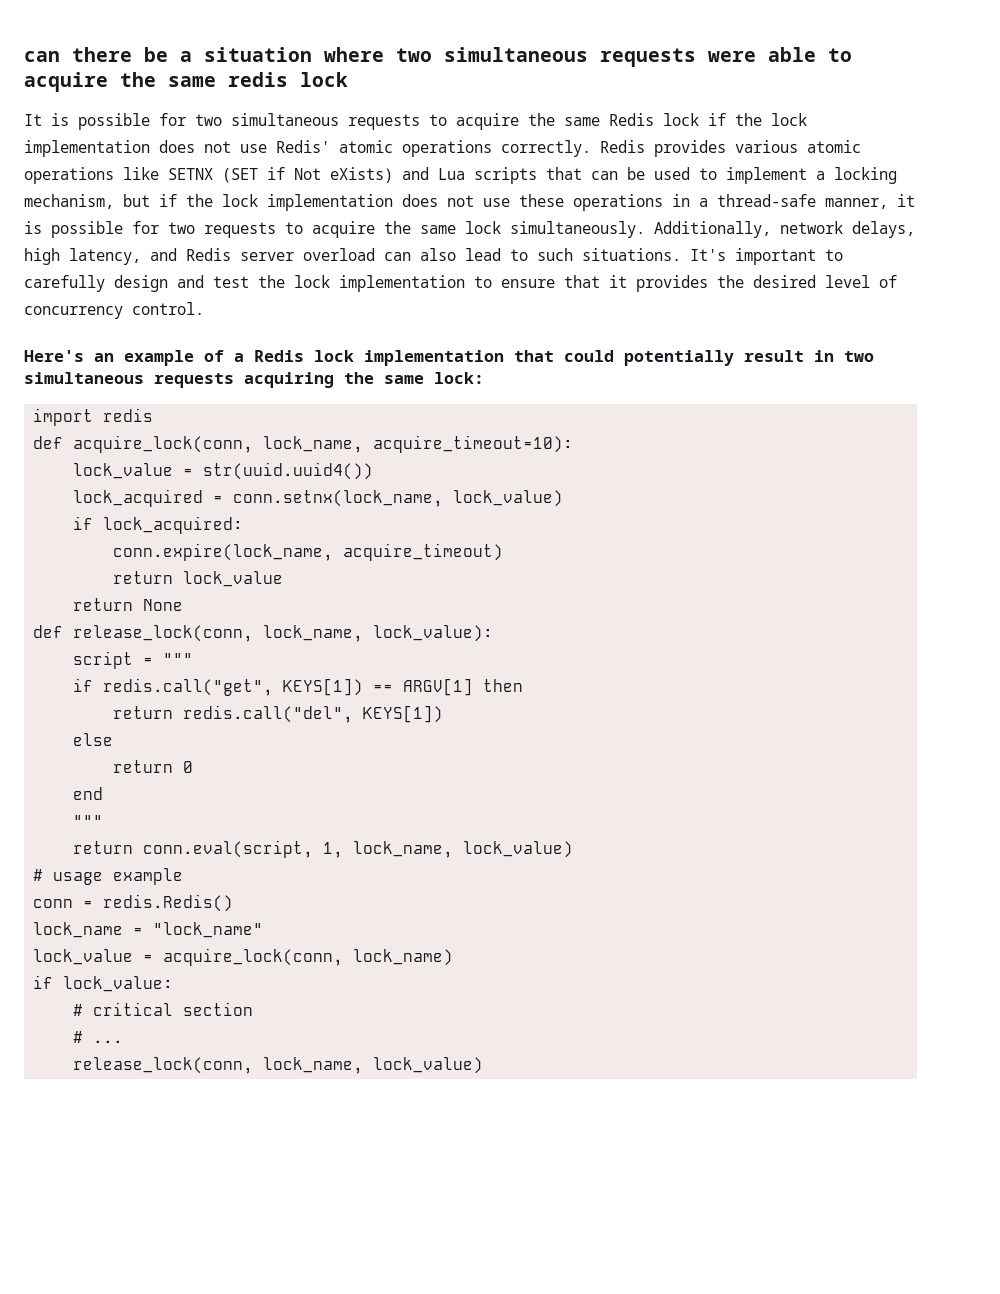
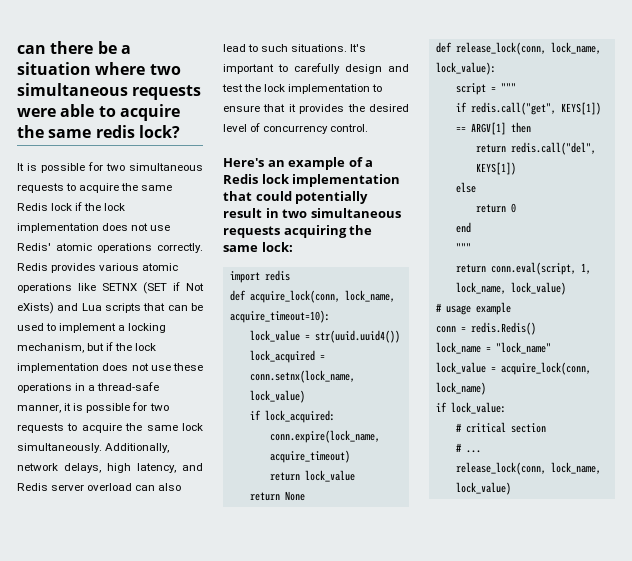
[300,72,348,87] lock -> [138,125,180,138] lock?

